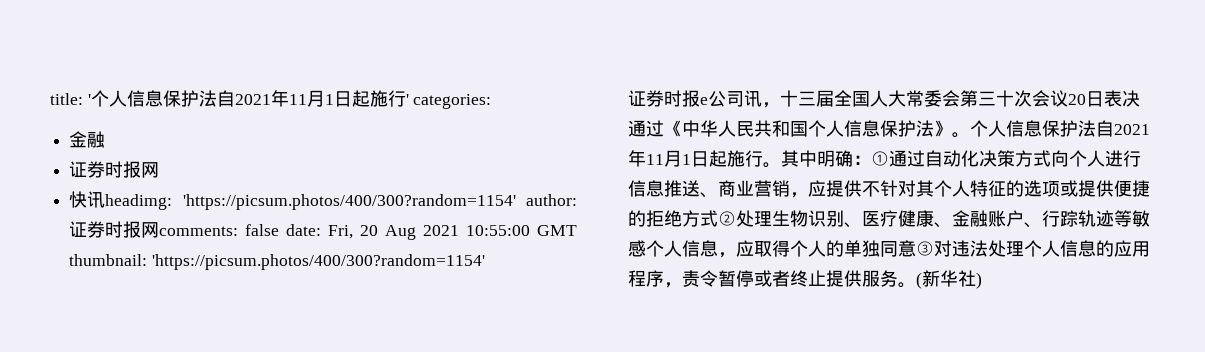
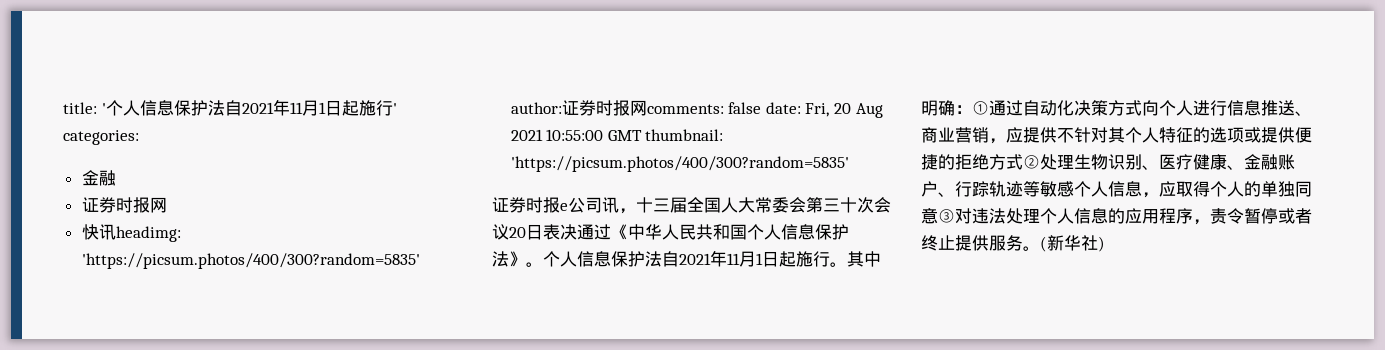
[182,194,516,210] 'https://picsum.photos/400/300?random=1154' -> [81,253,420,269] 'https://picsum.photos/400/300?random=5835'
[151,254,485,270] 'https://picsum.photos/400/300?random=1154' -> [510,156,849,172] 'https://picsum.photos/400/300?random=5835'

